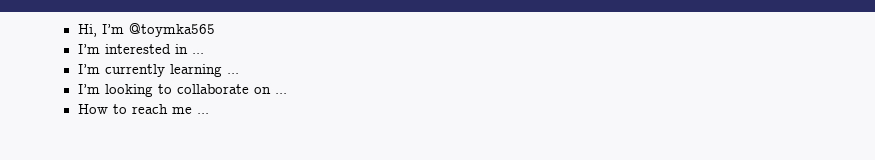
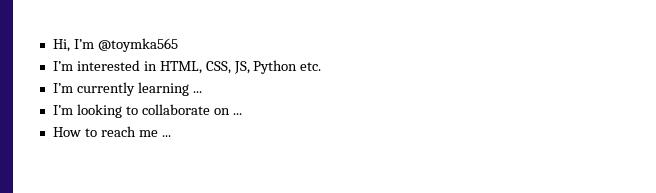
[191,53,204,54] ... -> [159,60,322,74] HTML, CSS, JS, Python etc.

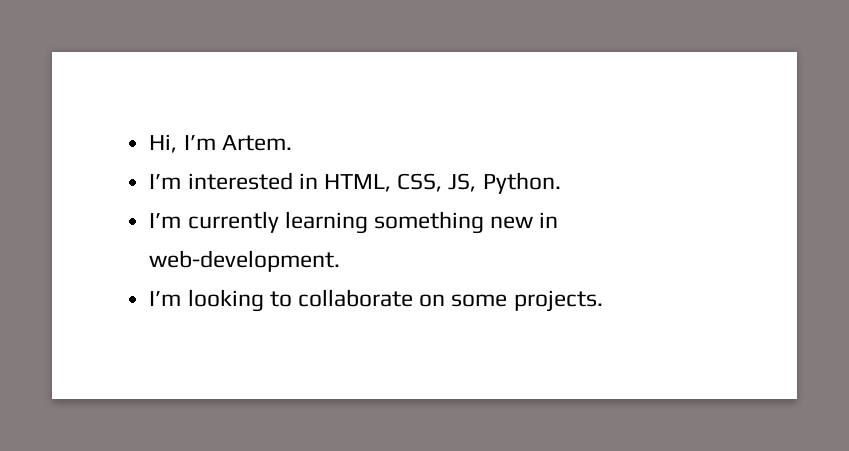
[97,38,178,52] @toymka565 -> [221,135,292,151] Artem.
[253,60,322,74] Python etc. -> [482,172,561,194] Python.
[192,91,202,93] ... -> [373,211,559,234] [149,250,341,272] something new in web-development.
[232,113,242,115] [52,126,171,137] ... // How to reach me ... -> [451,290,603,312] some projects.

